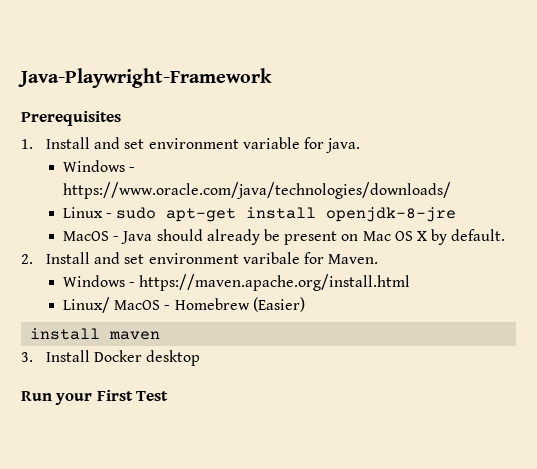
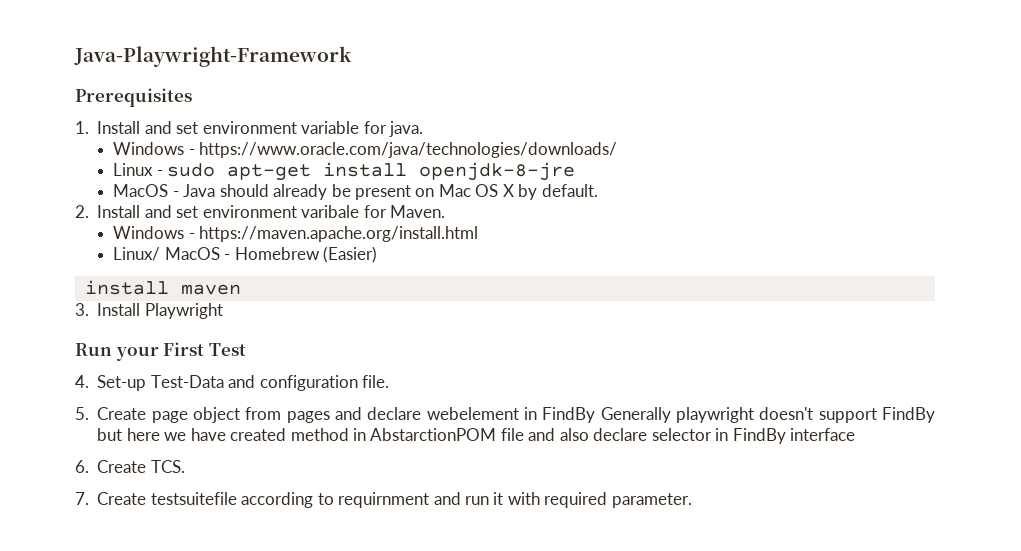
[94,350,201,366] Docker desktop -> [144,303,223,319] Playwright
(169, 396) none -> [75,375,390,391] [75,407,935,423] [97,428,856,444] [75,460,185,473] [75,492,692,508] // 4. Set-up Test-Data and configuration file. // 5. Create page object from pages and declare webelement in FindBy Generally playwright doesn't support FindBy but here we have created method in AbstarctionPOM file and also declare selector in FindBy interface // 6. Create TCS. // 7. Create testsuitefile according to requirnment and run it with required parameter.

